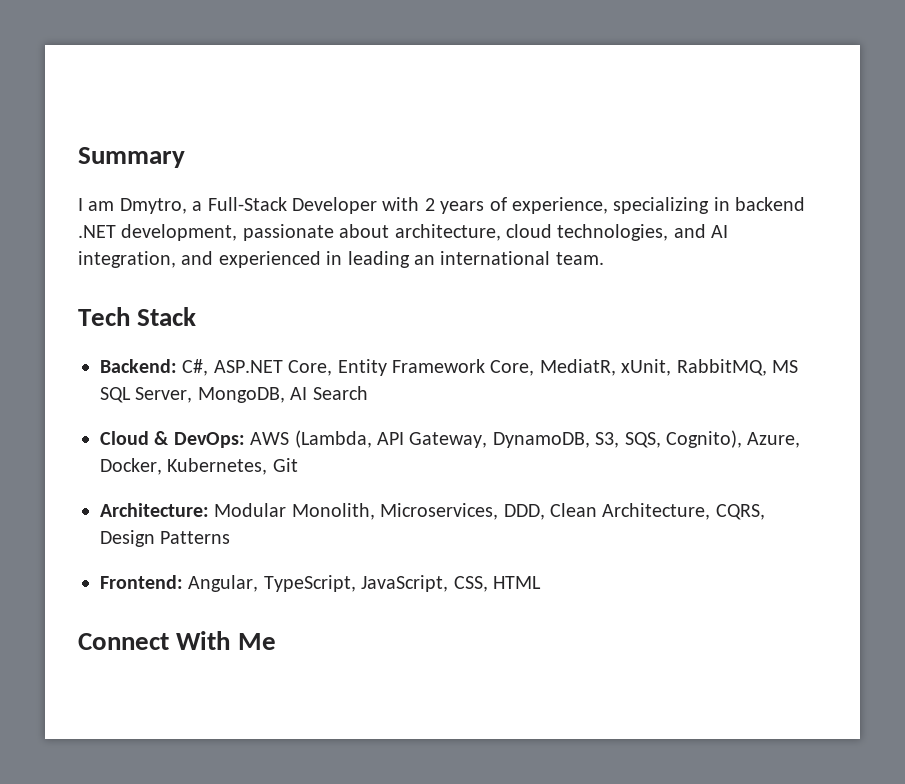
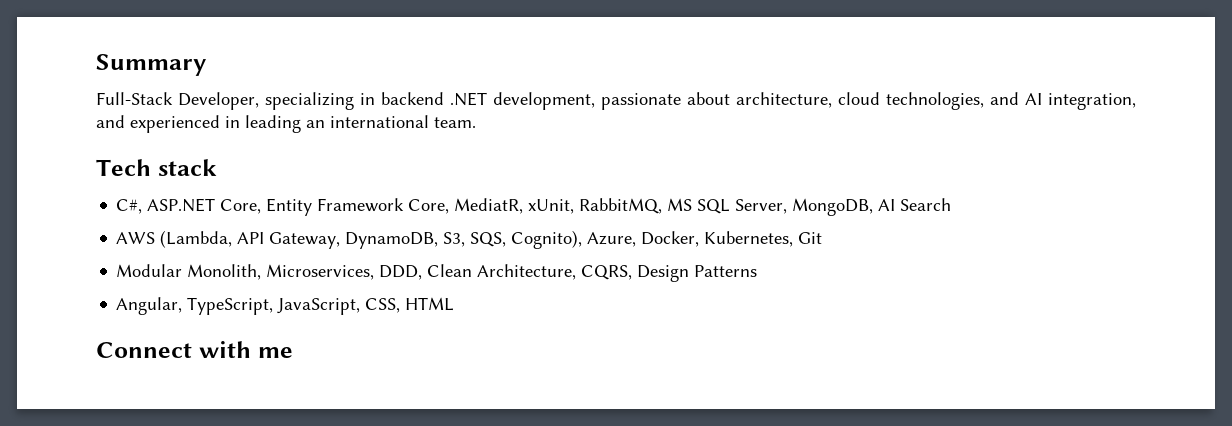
[78,197,608,214] I am Dmytro, a Full-Stack Developer with 2 years of experience, -> [96,92,259,110] Full-Stack Developer,
[137,307,197,326] [100,359,177,373] Stack // Backend: -> [157,159,217,176] stack //
[100,431,245,448] Cloud & DevOps: -> (952, 204) none
[100,503,209,517] Architecture: -> (823, 238) none
[100,575,183,589] Frontend: -> (758, 271) none
[176,631,276,650] With Me -> [198,341,293,358] with me

